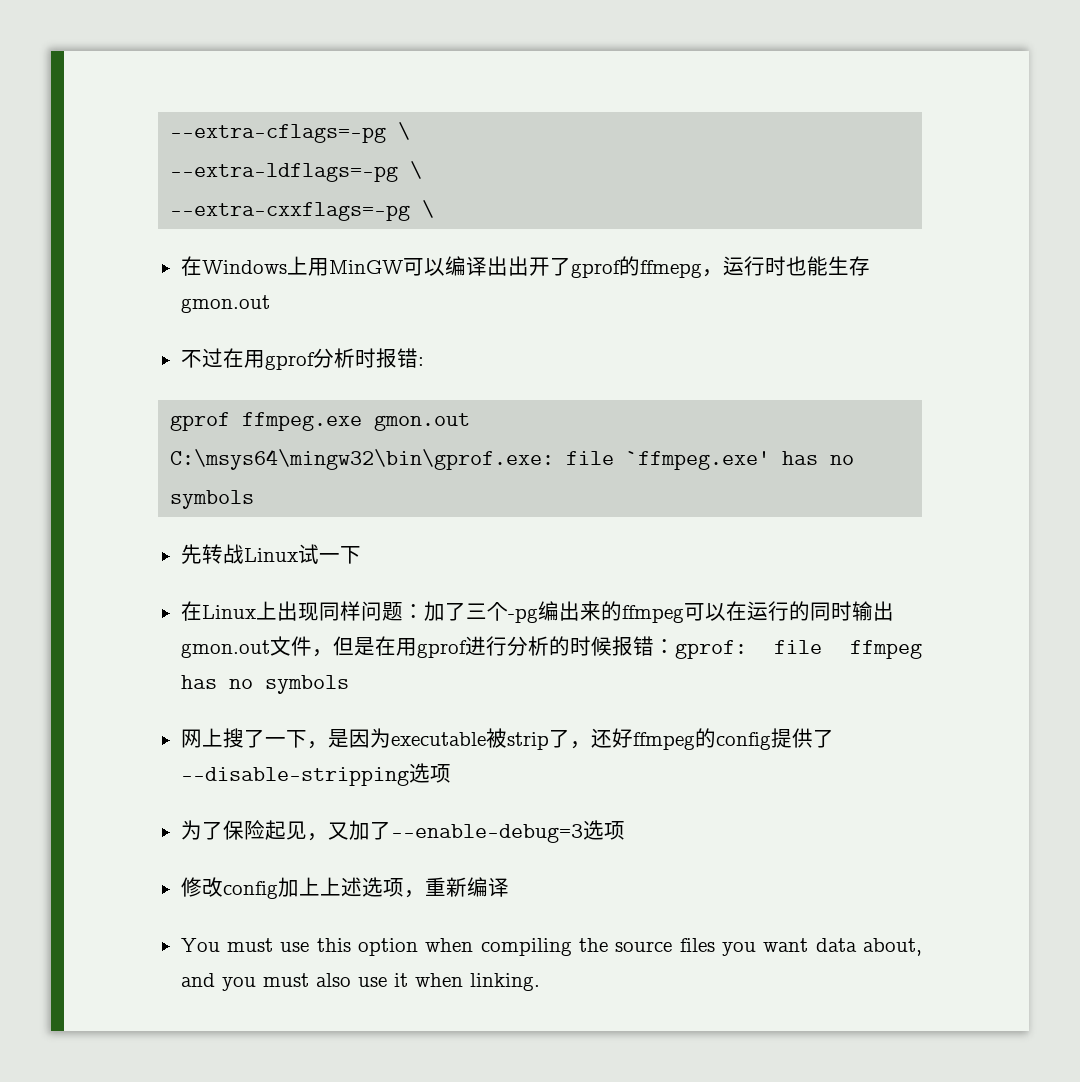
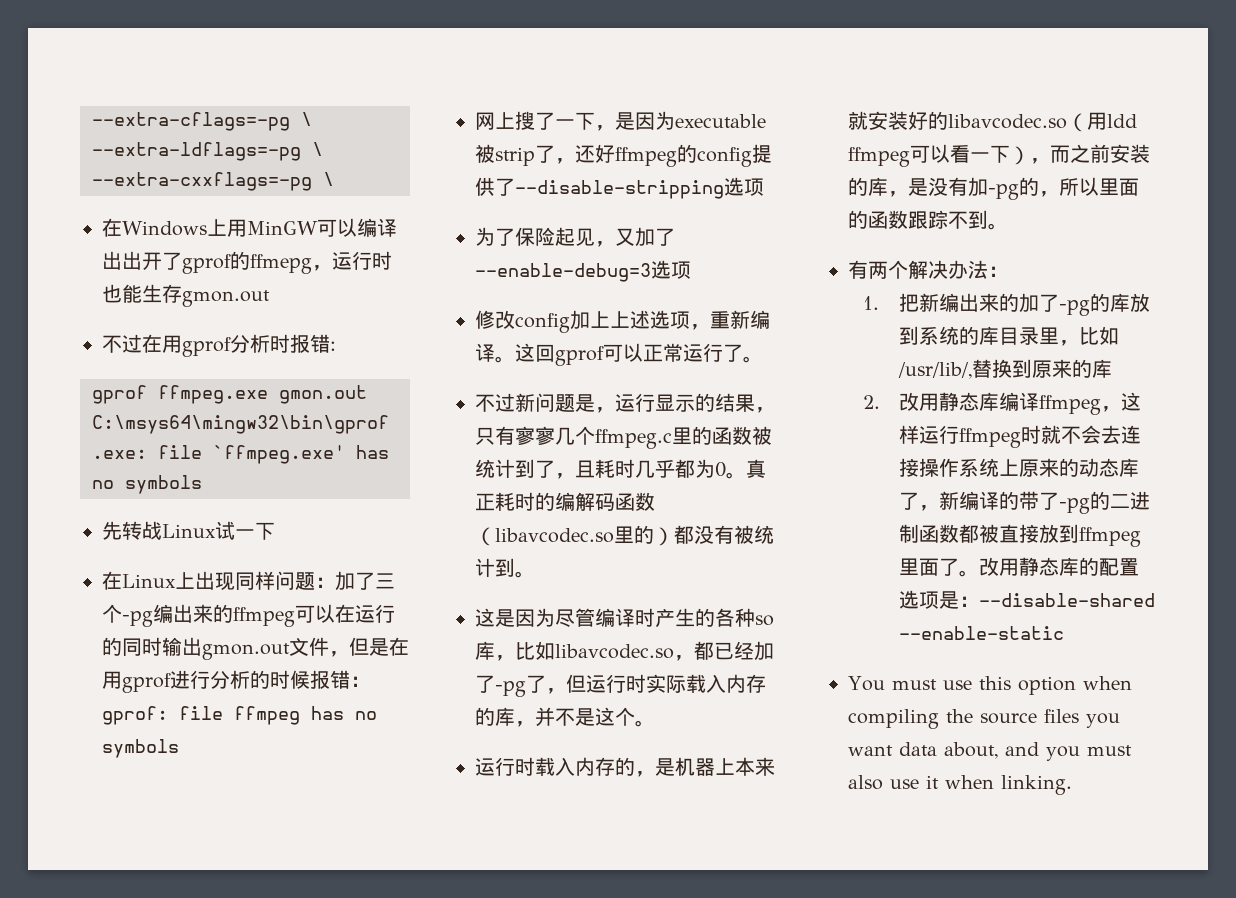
(509, 887) none -> [495,343,763,366] [475,393,775,413] [475,426,772,449] [475,459,766,479] [475,492,655,511] [475,525,774,546] [475,558,535,578] [475,608,774,627] [475,641,774,661] [475,674,766,697] [475,707,655,727] [475,757,775,777] [848,111,1137,132] [848,144,1150,167] [848,177,1139,200] [848,210,1008,230] [848,260,1008,279] [862,293,1151,316] [899,326,1120,346] [898,359,1113,379] [862,392,1142,415] [899,425,1142,448] [899,458,1140,477] [899,491,1151,514] [899,524,1142,547] [899,557,1140,577] [899,590,1156,609] [899,626,1065,640] 。这回gprof可以正常运行了。 // 不过新问题是，运行显示的结果，只有寥寥几个ffmpeg.c里的函数被统计到了，且耗时几乎都为0。真正耗时的编解码函数（libavcodec.so里的）都没有被统计到。 // 这是因为尽管编译时产生的各种so库，比如libavcodec.so，都已经加了-pg了，但运行时实际载入内存的库，并不是这个。 // 运行时载入内存的，是机器上本来就安装好的libavcodec.so（用ldd ffmpeg可以看一下），而之前安装的库，是没有加-pg的，所以里面的函数跟踪不到。 // 有两个解决办法： // 1.把新编出来的加了-pg的库放到系统的库目录里，比如/usr/lib/,替换到原来的库 // 2.改用静态库编译ffmpeg，这样运行ffmpeg时就不会去连接操作系统上原来的动态库了，新编译的带了-pg的二进制函数都被直接放到ffmpeg里面了。改用静态库的配置选项是：--disable-shared --enable-static

